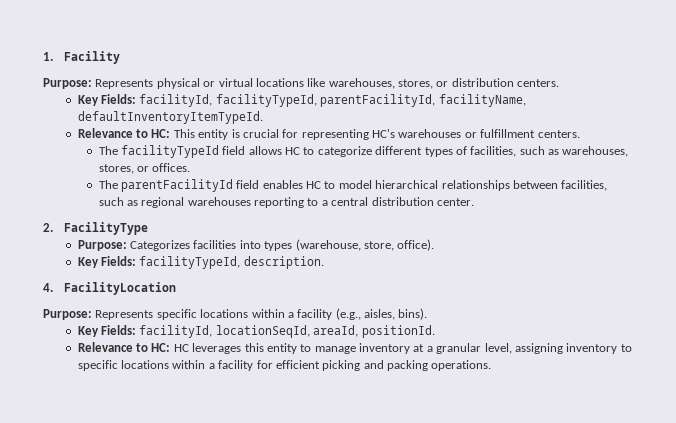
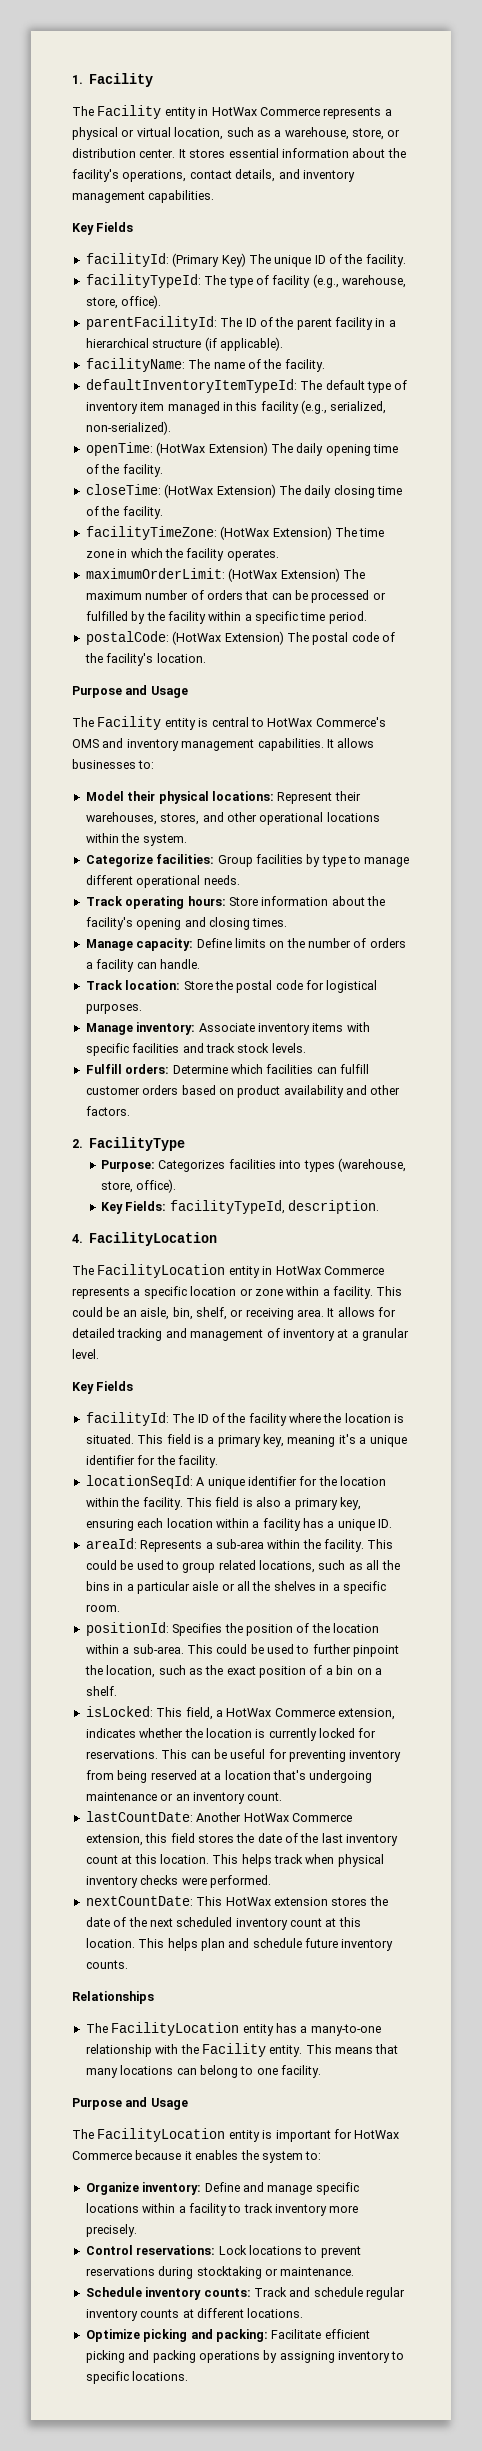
[43,78,560,89] [77,94,526,107] [77,111,263,124] [77,128,580,140] [98,145,629,158] [98,163,191,174] [98,179,608,192] [98,197,474,208] Purpose: Represents physical or virtual locations like warehouses, stores, or distribution centers. // Key Fields: facilityId, facilityTypeId, parentFacilityId, facilityName, defaultInventoryItemTypeId. // Relevance to HC: This entity is crucial for representing HC's warehouses or fulfillment centers. // The facilityTypeId field allows HC to categorize different types of facilities, such as warehouses, stores, or offices. // The parentFacilityId field enables HC to model hierarchical relationships between facilities, such as regional warehouses reporting to a central distribution center. -> [72,105,392,119] [72,127,401,140] [72,148,406,158] [72,169,355,182] [72,190,215,203] [72,222,134,235] [85,253,406,267] [85,274,406,288] [85,295,162,309] [85,316,396,330] [85,337,283,351] [85,358,325,372] [85,379,408,393] [85,400,387,414] [85,421,171,435] [85,442,398,456] [85,464,163,477] [85,484,402,498] [85,506,163,519] [85,526,385,540] [85,548,279,561] [85,568,365,582] [85,590,386,603] [85,611,367,624] [85,631,395,645] [84,653,206,666] [72,685,188,698] [72,716,386,730] [72,738,375,751] [72,759,155,769] [85,791,361,804] [85,812,380,825] [85,833,187,846] [85,854,410,867] [85,875,240,888] [85,896,385,909] [85,917,288,930] [85,938,406,951] [85,959,200,972] [85,980,378,993] [85,1003,142,1014] [85,1022,370,1035] [85,1043,306,1056] [85,1064,369,1074] [85,1085,401,1098] [85,1106,130,1116] The Facility entity in HotWax Commerce represents a physical or virtual location, such as a warehouse, store, or distribution center. It stores essential information about the facility's operations, contact details, and inventory management capabilities. // Key Fields // facilityId: (Primary Key) The unique ID of the facility. // facilityTypeId: The type of facility (e.g., warehouse, store, office). // parentFacilityId: The ID of the parent facility in a hierarchical structure (if applicable). // facilityName: The name of the facility. // defaultInventoryItemTypeId: The default type of inventory item managed in this facility (e.g., serialized, non-serialized). // openTime: (HotWax Extension) The daily opening time of the facility. // closeTime: (HotWax Extension) The daily closing time of the facility. // facilityTimeZone: (HotWax Extension) The time zone in which the facility operates. // maximumOrderLimit: (HotWax Extension) The maximum number of orders that can be processed or fulfilled by the facility within a specific time period. // postalCode: (HotWax Extension) The postal code of the facility's location. // Purpose and Usage // The Facility entity is central to HotWax Commerce's OMS and inventory management capabilities. It allows businesses to: // Model their physical locations: Represent their warehouses, stores, and other operational locations within the system. // Categorize facilities: Group facilities by type to manage different operational needs. // Track operating hours: Store information about the facility's opening and closing times. // Manage capacity: Define limits on the number of orders a facility can handle. // Track location: Store the postal code for logistical purposes. // Manage inventory: Associate inventory items with specific facilities and track stock levels. // Fulfill orders: Determine which facilities can fulfill customer orders based on product availability and other factors.
[43,308,428,320] [77,325,435,338] [77,342,632,354] [77,360,492,371] Purpose: Represents specific locations within a facility (e.g., aisles, bins). // Key Fields: facilityId, locationSeqId, areaId, positionId. // Relevance to HC: HC leverages this entity to manage inventory at a granular level, assigning inventory to specific locations within a facility for efficient picking and packing operations. -> [72,1264,384,1278] [72,1286,403,1299] [72,1307,397,1320] [72,1328,409,1341] [72,1349,99,1359] [72,1381,134,1394] [85,1412,405,1426] [85,1434,407,1447] [85,1455,218,1468] [85,1475,386,1489] [85,1497,362,1510] [85,1518,393,1531] [85,1538,394,1552] [85,1560,400,1573] [85,1581,386,1594] [85,1604,120,1612] [85,1622,379,1636] [85,1644,400,1657] [84,1665,382,1678] [85,1686,117,1696] [85,1706,395,1720] [85,1728,377,1741] [85,1749,402,1762] [85,1770,373,1783] [85,1792,283,1804] [85,1811,352,1822] [85,1833,399,1846] [85,1854,384,1867] [85,1875,271,1888] [85,1896,388,1906] [85,1917,361,1930] [85,1938,394,1951] [85,1960,128,1969] [72,1991,154,2004] [85,2022,381,2036] [85,2043,399,2057] [85,2065,321,2078] [72,2097,188,2110] [72,2128,400,2142] [72,2150,322,2163] [85,2182,359,2195] [85,2203,359,2216] [85,2224,137,2237] [85,2245,361,2258] [85,2266,355,2279] [85,2287,405,2300] [85,2308,304,2321] [85,2329,370,2342] [85,2350,405,2363] [85,2371,189,2384] The FacilityLocation entity in HotWax Commerce represents a specific location or zone within a facility. This could be an aisle, bin, shelf, or receiving area. It allows for detailed tracking and management of inventory at a granular level. // Key Fields // facilityId: The ID of the facility where the location is situated. This field is a primary key, meaning it's a unique identifier for the facility. // locationSeqId: A unique identifier for the location within the facility. This field is also a primary key, ensuring each location within a facility has a unique ID. // areaId: Represents a sub-area within the facility. This could be used to group related locations, such as all the bins in a particular aisle or all the shelves in a specific room. // positionId: Specifies the position of the location within a sub-area. This could be used to further pinpoint the location, such as the exact position of a bin on a shelf. // isLocked: This field, a HotWax Commerce extension, indicates whether the location is currently locked for reservations. This can be useful for preventing inventory from being reserved at a location that's undergoing maintenance or an inventory count. // lastCountDate: Another HotWax Commerce extension, this field stores the date of the last inventory count at this location. This helps track when physical inventory checks were performed. // nextCountDate: This HotWax extension stores the date of the next scheduled inventory count at this location. This helps plan and schedule future inventory counts. // Relationships // The FacilityLocation entity has a many-to-one relationship with the Facility entity. This means that many locations can belong to one facility. // Purpose and Usage // The FacilityLocation entity is important for HotWax Commerce because it enables the system to: // Organize inventory: Define and manage specific locations within a facility to track inventory more precisely. // Control reservations: Lock locations to prevent reservations during stocktaking or maintenance. // Schedule inventory counts: Track and schedule regular inventory counts at different locations. // Optimize picking and packing: Facilitate efficient picking and packing operations by assigning inventory to specific locations.

